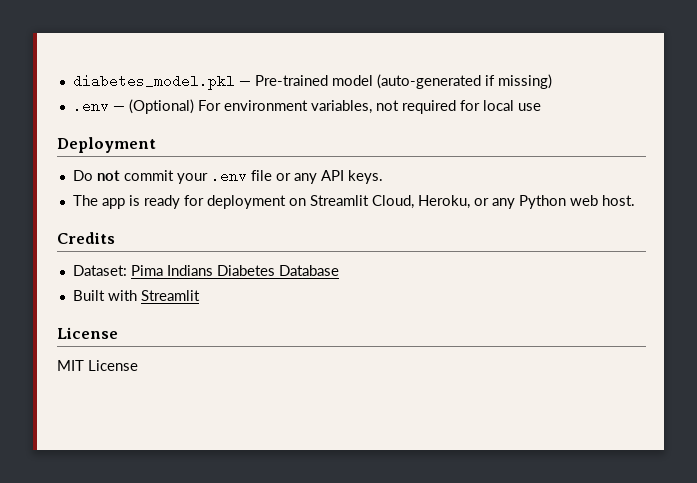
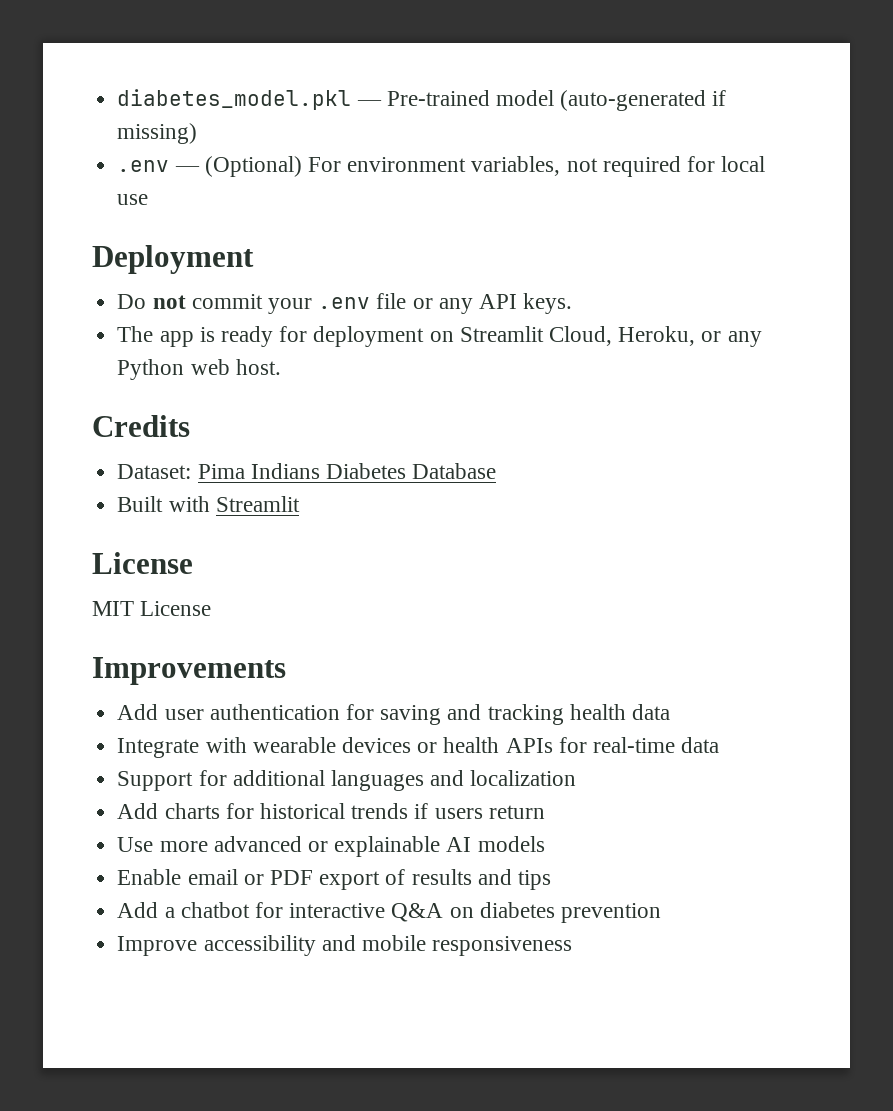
(138, 365) none -> [92,657,286,685] [117,704,670,725] [117,737,720,758] [117,770,577,791] [117,803,545,819] [117,836,545,857] [117,869,551,890] [117,902,661,923] [117,935,573,956] // Improvements // Add user authentication for saving and tracking health data // Integrate with wearable devices or health APIs for real-time data // Support for additional languages and localization // Add charts for historical trends if users return // Use more advanced or explainable AI models // Enable email or PDF export of results and tips // Add a chatbot for interactive Q&A on diabetes prevention // Improve accessibility and mobile responsiveness

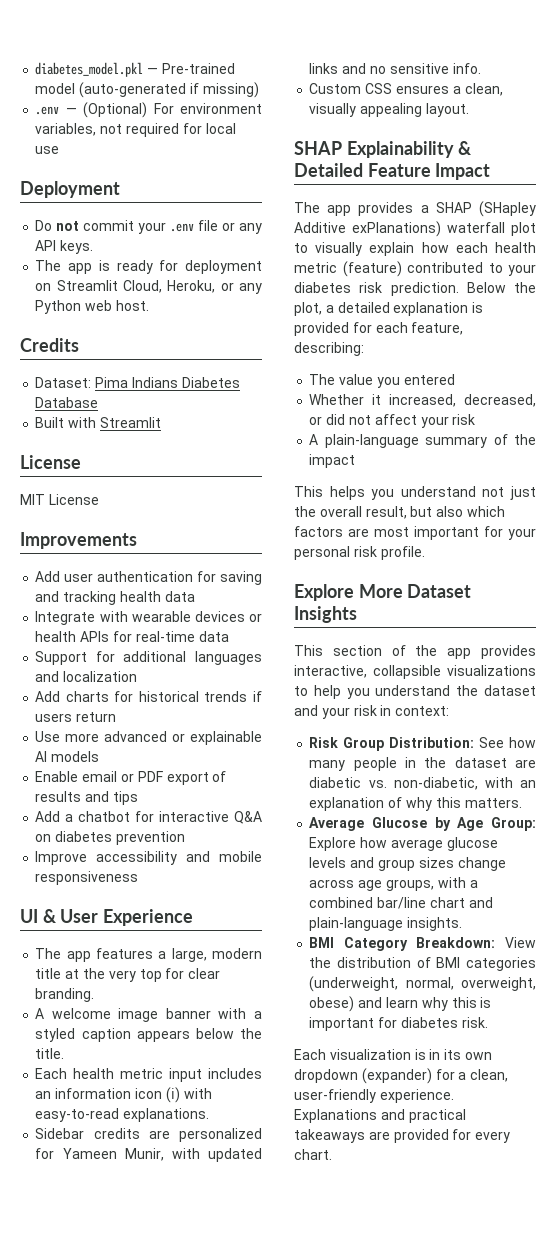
(573, 946) none -> [20,909,194,926] [35,948,262,962] [35,968,221,982] [35,988,95,1002] [35,1008,262,1022] [35,1028,262,1042] [35,1048,65,1059] [35,1068,262,1082] [35,1087,212,1103] [35,1108,210,1122] [35,1128,262,1142] [35,1148,262,1162] [309,63,481,74] [309,83,503,96] [309,103,469,117] [294,141,472,158] [294,163,491,180] [294,201,536,217] [294,221,536,237] [294,242,536,256] [294,261,536,277] [294,282,536,296] [294,302,484,316] [294,322,464,336] [294,342,364,356] [309,374,455,388] [309,394,536,407] [309,414,476,428] [309,434,536,448] [309,454,356,468] [294,486,536,500] [294,506,505,519] [294,526,536,540] [294,546,425,560] [294,584,472,601] [294,606,357,623] [294,645,536,659] [294,665,536,679] [294,685,536,699] [294,705,450,719] [309,737,536,751] [309,757,536,771] [309,777,536,790] [309,797,522,811] [309,817,536,831] [309,837,498,851] [309,857,506,871] [309,877,478,891] [309,897,493,909] [309,917,463,931] [309,937,536,951] [309,957,536,971] [309,976,536,992] [309,996,492,1012] [309,1017,488,1031] [294,1049,492,1060] [294,1068,509,1084] [294,1089,454,1103] [294,1109,466,1123] [294,1129,511,1143] [294,1149,332,1160] // UI & User Experience // The app features a large, modern title at the very top for clear branding. // A welcome image banner with a styled caption appears below the title. // Each health metric input includes an information icon (ℹ) with easy-to-read explanations. // Sidebar credits are personalized for Yameen Munir, with updated links and no sensitive info. // Custom CSS ensures a clean, visually appealing layout. // SHAP Explainability & Detailed Feature Impact // The app provides a SHAP (SHapley Additive exPlanations) waterfall plot to visually explain how each health metric (feature) contributed to your diabetes risk prediction. Below the plot, a detailed explanation is provided for each feature, describing: // The value you entered // Whether it increased, decreased, or did not affect your risk // A plain-language summary of the impact // This helps you understand not just the overall result, but also which factors are most important for your personal risk profile. // Explore More Dataset Insights // This section of the app provides interactive, collapsible visualizations to help you understand the dataset and your risk in context: // Risk Group Distribution: See how many people in the dataset are diabetic vs. non-diabetic, with an explanation of why this matters. // Average Glucose by Age Group: Explore how average glucose levels and group sizes change across age groups, with a combined bar/line chart and plain-language insights. // BMI Category Breakdown: View the distribution of BMI categories (underweight, normal, overweight, obese) and learn why this is important for diabetes risk. // Each visualization is in its own dropdown (expander) for a clean, user-friendly experience. Explanations and practical takeaways are provided for every chart.

